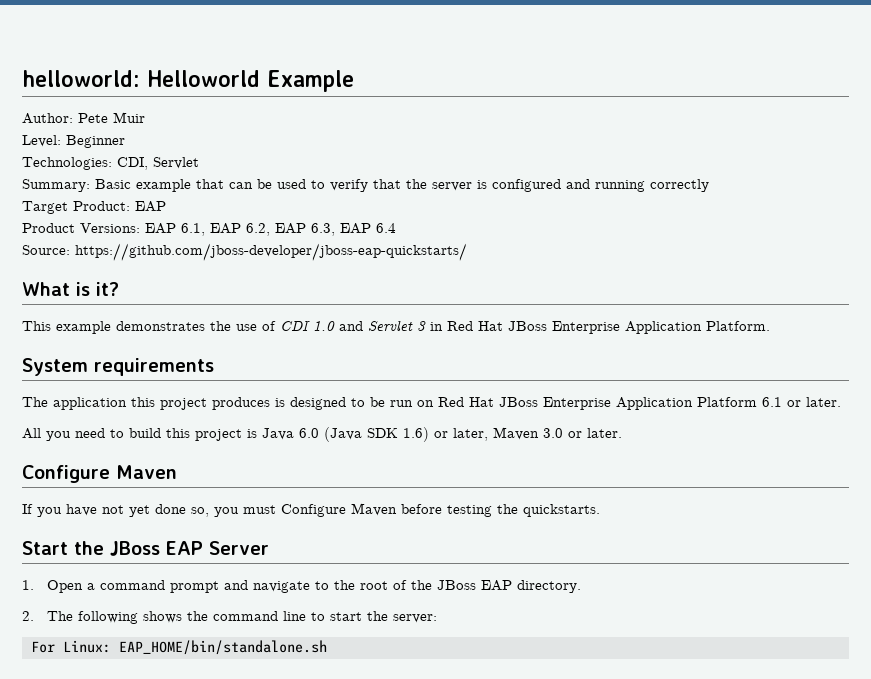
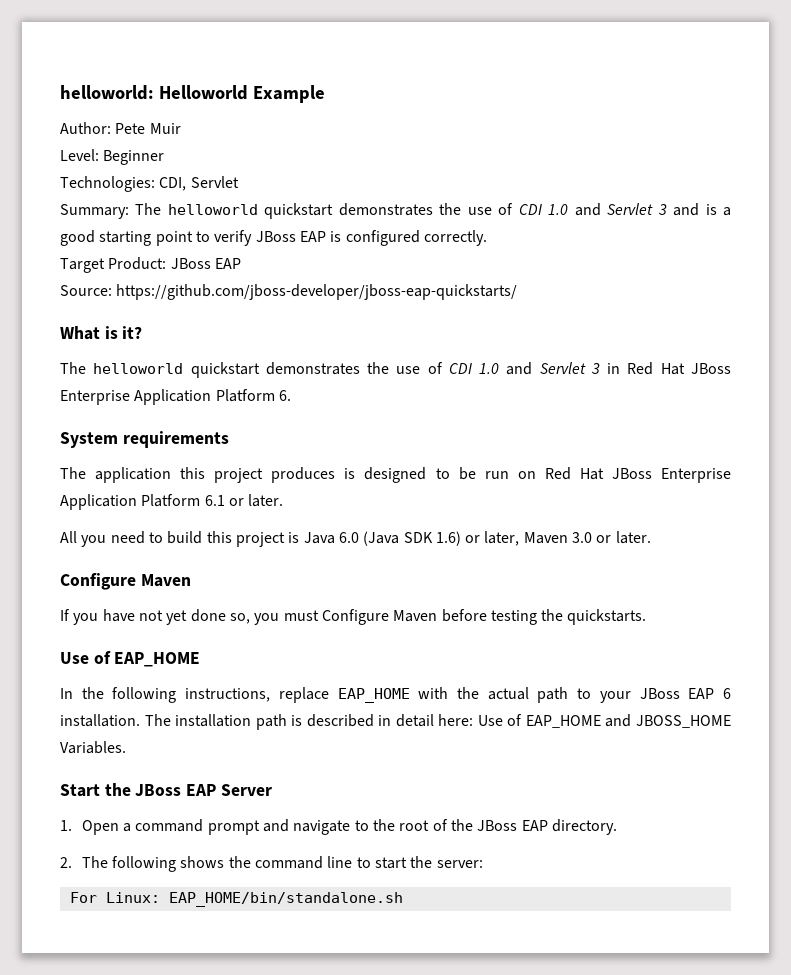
[95,179,709,192] Basic example that can be used to verify that the server is configured and running correctly -> [135,203,732,219] [60,230,487,246] The helloworld quickstart demonstrates the use of CDI 1.0 and Servlet 3 and is a good starting point to verify JBoss EAP is configured correctly.
[135,201,166,212] [22,223,396,236] EAP // Product Versions: EAP 6.1, EAP 6.2, EAP 6.3, EAP 6.4 -> [170,258,241,269] JBoss EAP
[22,321,111,334] This example -> [60,362,260,378] The helloworld quickstart
[706,321,770,331] Platform. -> [215,389,291,402] Platform 6.
(600, 510) none -> [60,651,201,667] [60,687,731,703] [60,714,732,730] [60,741,126,754] // Use of EAP_HOME // In the following instructions, replace EAP_HOME with the actual path to your JBoss EAP 6 installation. The installation path is described in detail here: Use of EAP_HOME and JBOSS_HOME Variables.

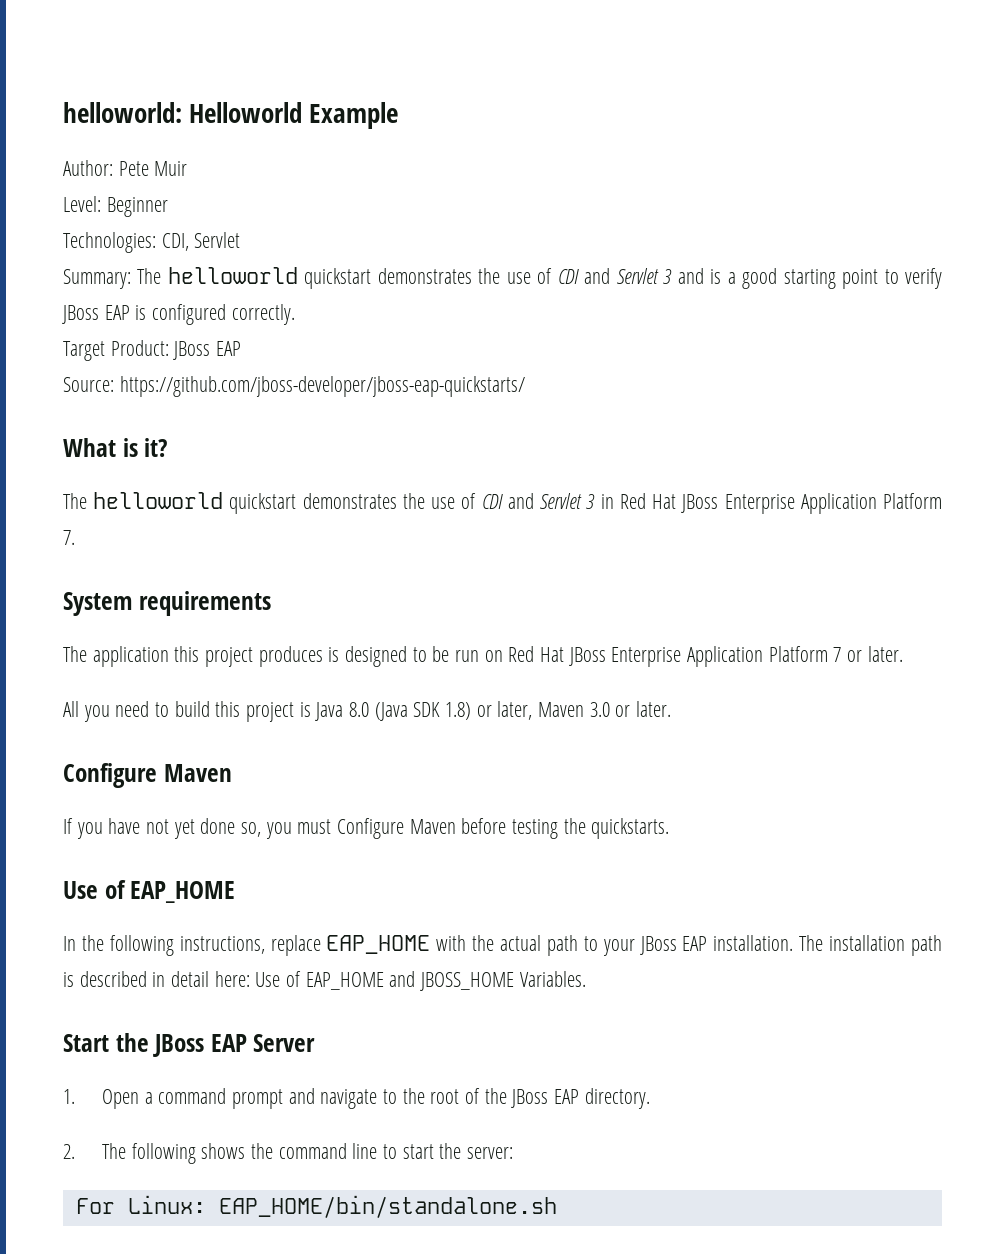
[548,204,569,215] 1.0 -> (579, 276) none
[479,363,500,374] 1.0 -> (503, 501) none
[278,390,291,401] 6. -> [63,530,75,545] 7.
[204,495,225,506] 6.1 -> [833,647,842,662] 7
[338,532,359,543] 6.0 -> [349,702,370,717] 8.0
[435,531,461,546] 1.6) -> [445,702,472,720] 1.8)
[722,688,731,699] 6 -> (708, 943) none

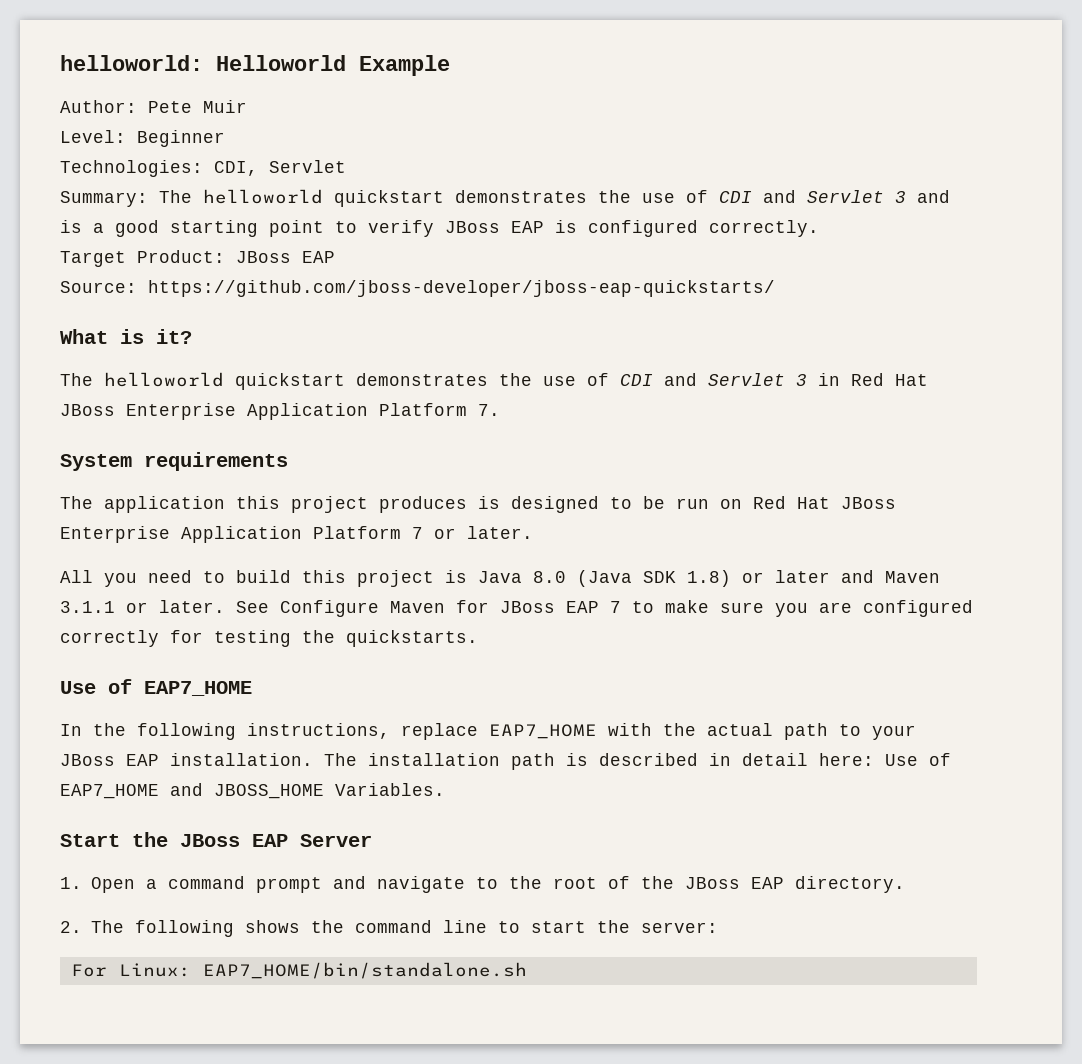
[497,701,672,720] [63,763,232,788] [63,818,507,839] later, Maven 3.0 or later. // Configure Maven // If you have not yet done so, you must Configure Maven before -> [775,570,940,583] [60,600,973,617] [60,630,203,647] later and Maven 3.1.1 or later. See Configure Maven for JBoss EAP 7 to make sure you are configured correctly for
[130,881,236,903] EAP_HOME -> [144,681,252,696] EAP7_HOME
[326,935,431,954] EAP_HOME -> [489,724,597,739] EAP7_HOME
[305,972,384,990] EAP_HOME -> [60,784,159,799] EAP7_HOME
[218,1195,557,1218] EAP_HOME/bin/standalone.sh -> [202,962,527,979] EAP7_HOME/bin/standalone.sh

